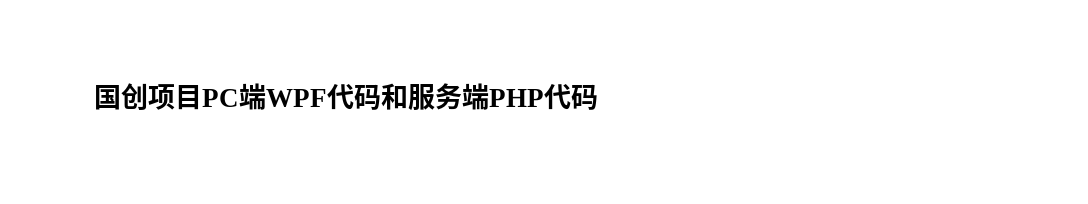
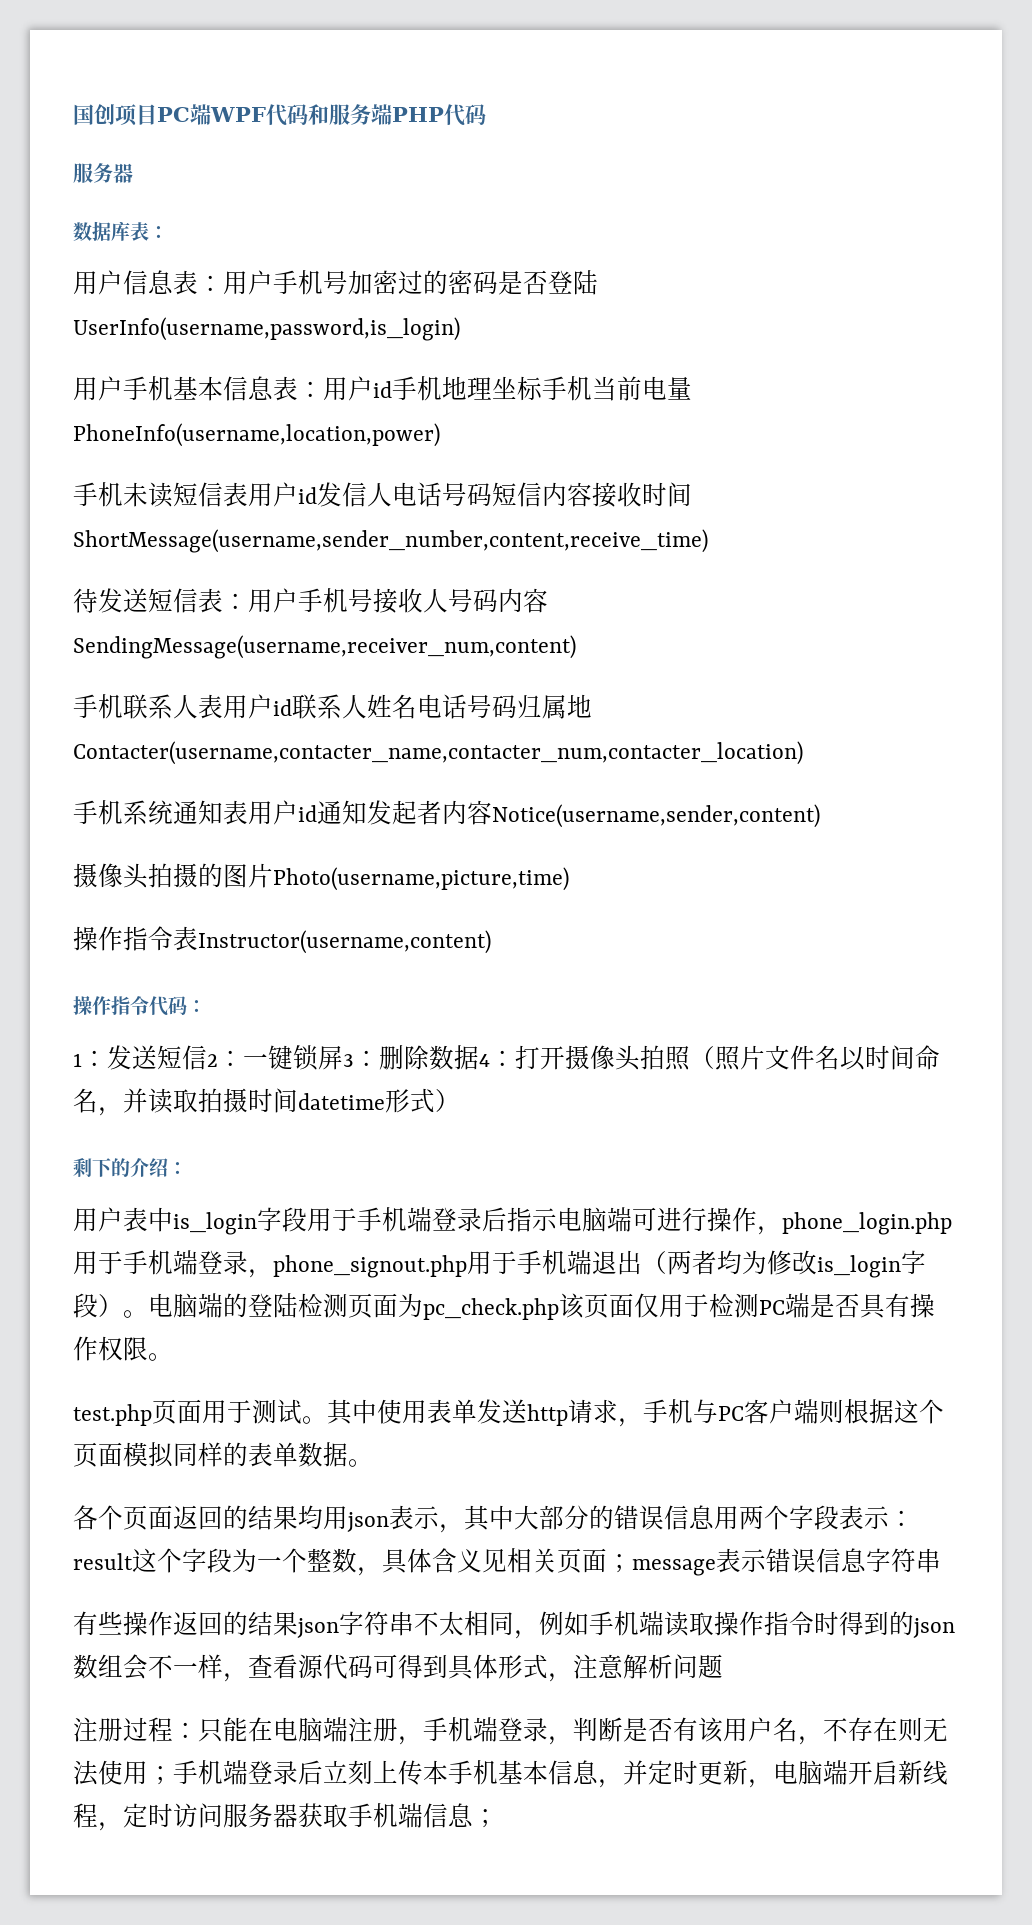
(598, 97) none -> [73,163,133,183] [73,221,168,241] [73,270,598,295] [73,317,460,341] [73,376,692,401] [73,423,440,447] [73,482,692,508] [73,529,708,553] [73,588,548,613] [73,635,576,659] [73,694,592,719] [73,741,803,765] [73,800,820,828] [73,863,569,891] [73,926,491,954] [73,996,206,1016] [73,1045,940,1071] [73,1088,460,1116] [73,1158,187,1177] [73,1207,952,1235] [73,1250,926,1278] [73,1293,935,1320] [73,1336,173,1361] [73,1399,944,1427] [73,1442,373,1468] [73,1505,914,1533] [73,1548,941,1576] [73,1611,955,1639] [73,1654,723,1682] [73,1717,948,1745] [73,1760,948,1788] [73,1803,498,1831] // 服务器 // 数据库表： // 用户信息表：用户手机号加密过的密码是否登陆UserInfo(username,password,is_login) // 用户手机基本信息表：用户id手机地理坐标手机当前电量PhoneInfo(username,location,power) // 手机未读短信表用户id发信人电话号码短信内容接收时间ShortMessage(username,sender_number,content,receive_time) // 待发送短信表：用户手机号接收人号码内容SendingMessage(username,receiver_num,content) // 手机联系人表用户id联系人姓名电话号码归属地Contacter(username,contacter_name,contacter_num,contacter_location) // 手机系统通知表用户id通知发起者内容Notice(username,sender,content) // 摄像头拍摄的图片Photo(username,picture,time) // 操作指令表Instructor(username,content) // 操作指令代码： // 1：发送短信2：一键锁屏3：删除数据4：打开摄像头拍照（照片文件名以时间命名，并读取拍摄时间datetime形式） // 剩下的介绍： // 用户表中is_login字段用于手机端登录后指示电脑端可进行操作，phone_login.php用于手机端登录，phone_signout.php用于手机端退出（两者均为修改is_login字段）。电脑端的登陆检测页面为pc_check.php该页面仅用于检测PC端是否具有操作权限。 // test.php页面用于测试。其中使用表单发送http请求，手机与PC客户端则根据这个页面模拟同样的表单数据。 // 各个页面返回的结果均用json表示，其中大部分的错误信息用两个字段表示：result这个字段为一个整数，具体含义见相关页面；message表示错误信息字符串 // 有些操作返回的结果json字符串不太相同，例如手机端读取操作指令时得到的json数组会不一样，查看源代码可得到具体形式，注意解析问题 // 注册过程：只能在电脑端注册，手机端登录，判断是否有该用户名，不存在则无法使用；手机端登录后立刻上传本手机基本信息，并定时更新，电脑端开启新线程，定时访问服务器获取手机端信息；

